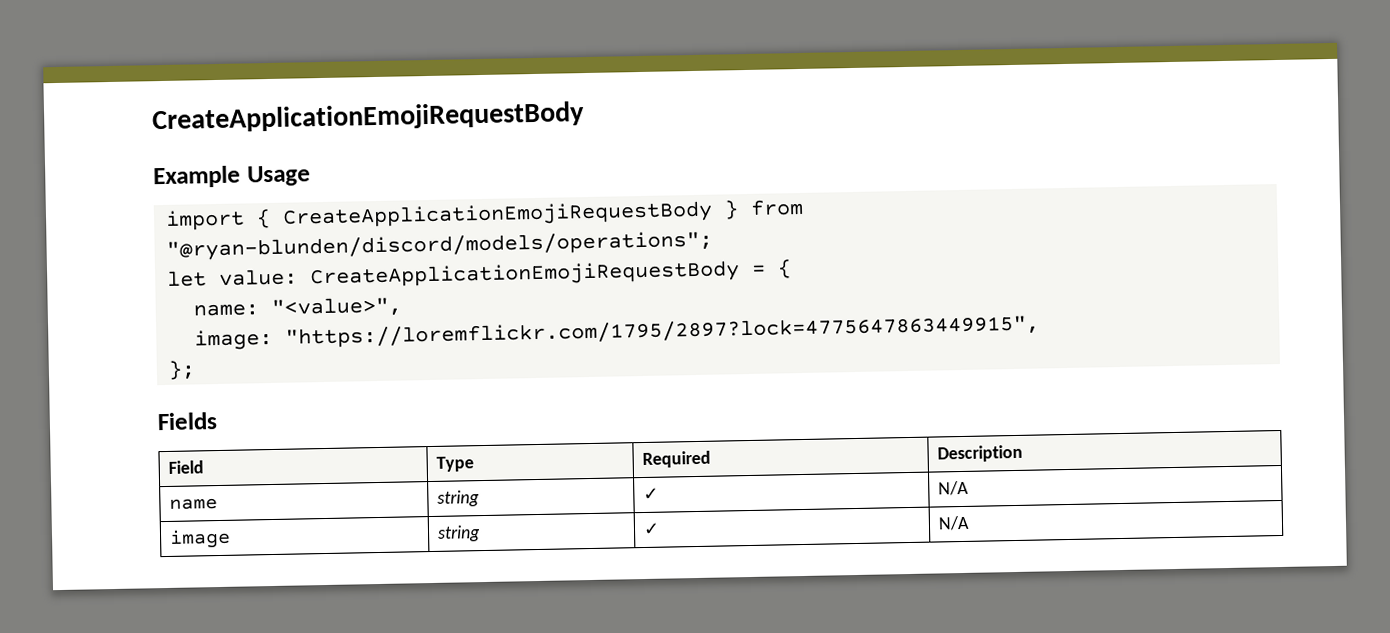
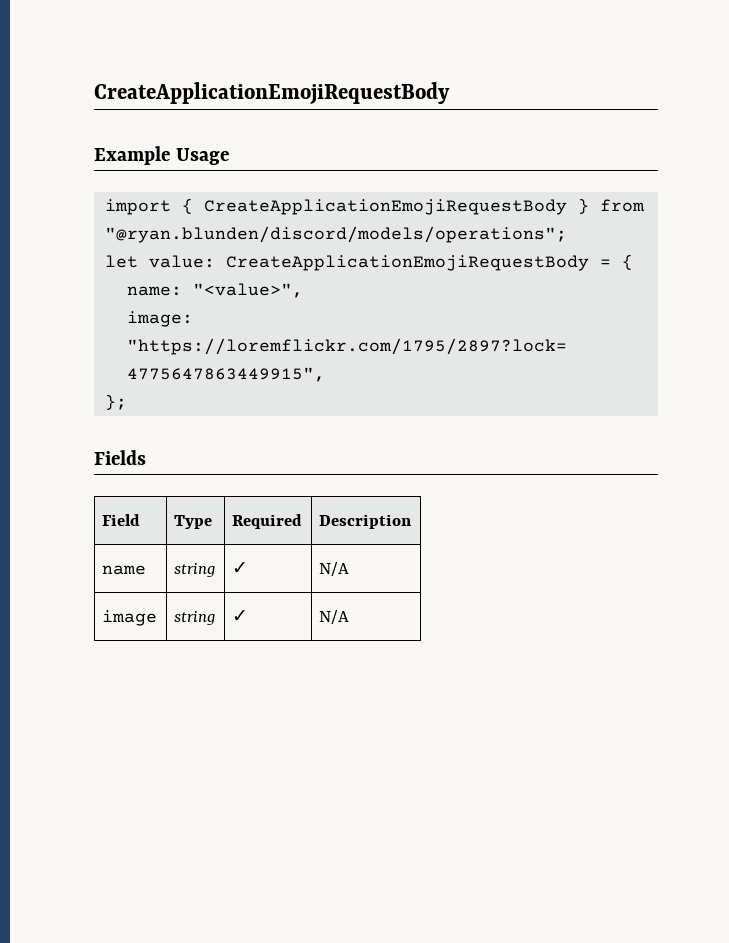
[166,230,713,261] "@ryan-blunden/discord/models/operations"; -> [105,226,568,243] "@ryan.blunden/discord/models/operations";

